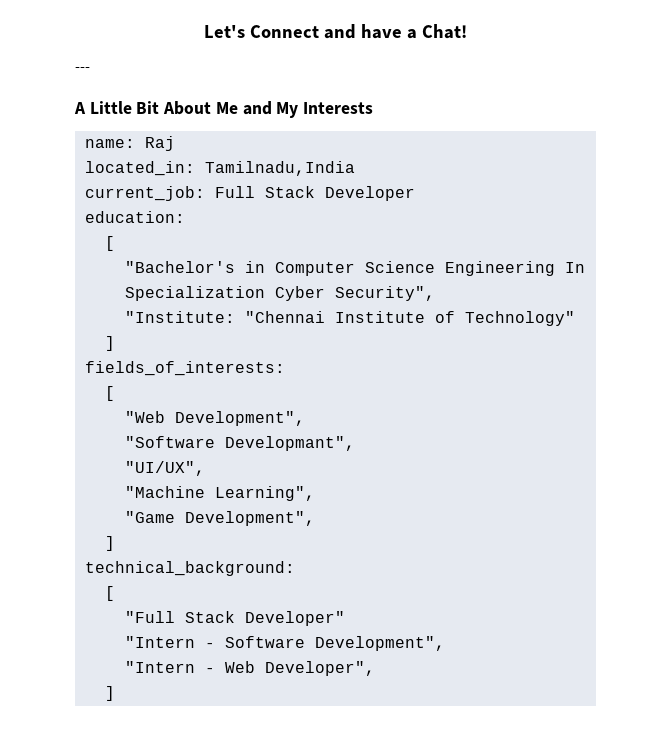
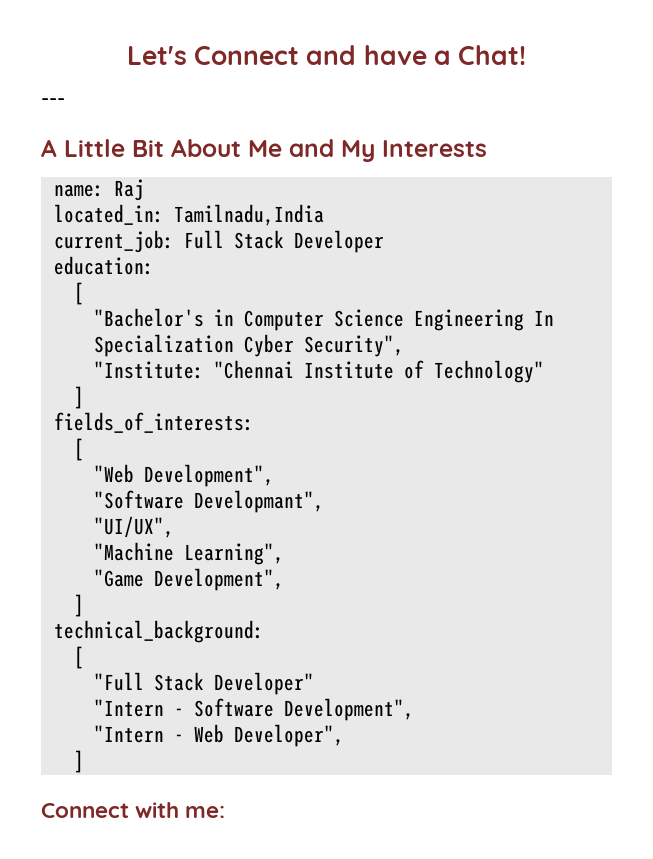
(115, 693) none -> [41,802,226,818] // Connect with me:

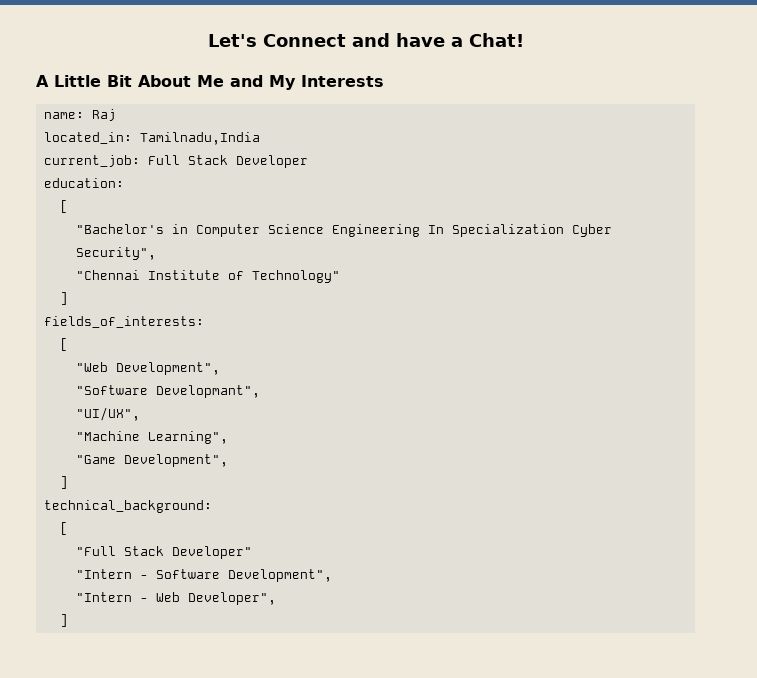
[41,98,65,105] // --- -> (524, 40) none
[93,361,204,379] "Institute: -> (156, 253) none
[41,802,226,818] // Connect with me: -> (68, 620) none

